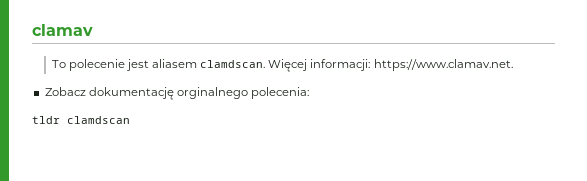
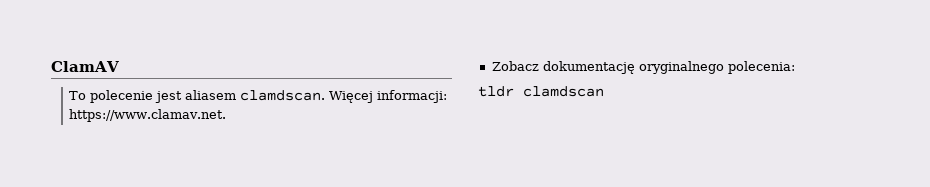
[32,24,93,36] clamav -> [51,61,119,72] ClamAV
[176,87,248,99] orginalnego -> [638,61,724,74] oryginalnego

